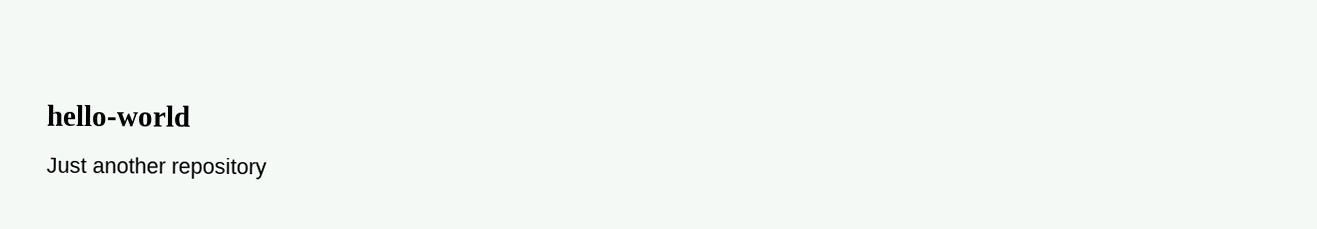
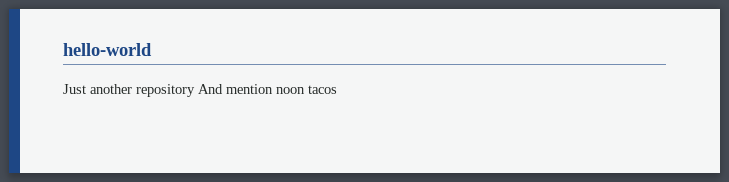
(267, 168) none -> [198,84,337,94] And mention noon tacos

